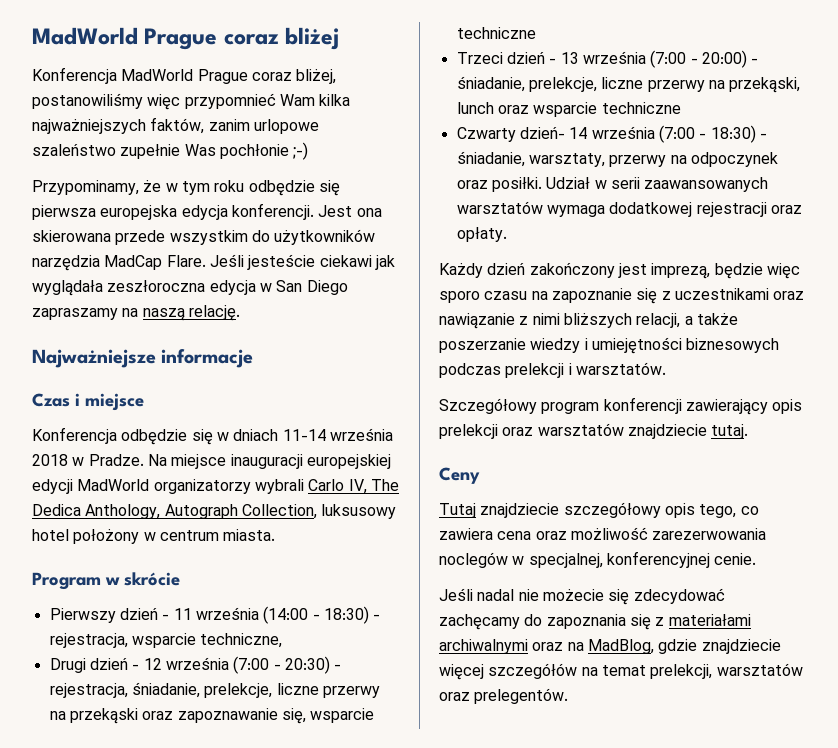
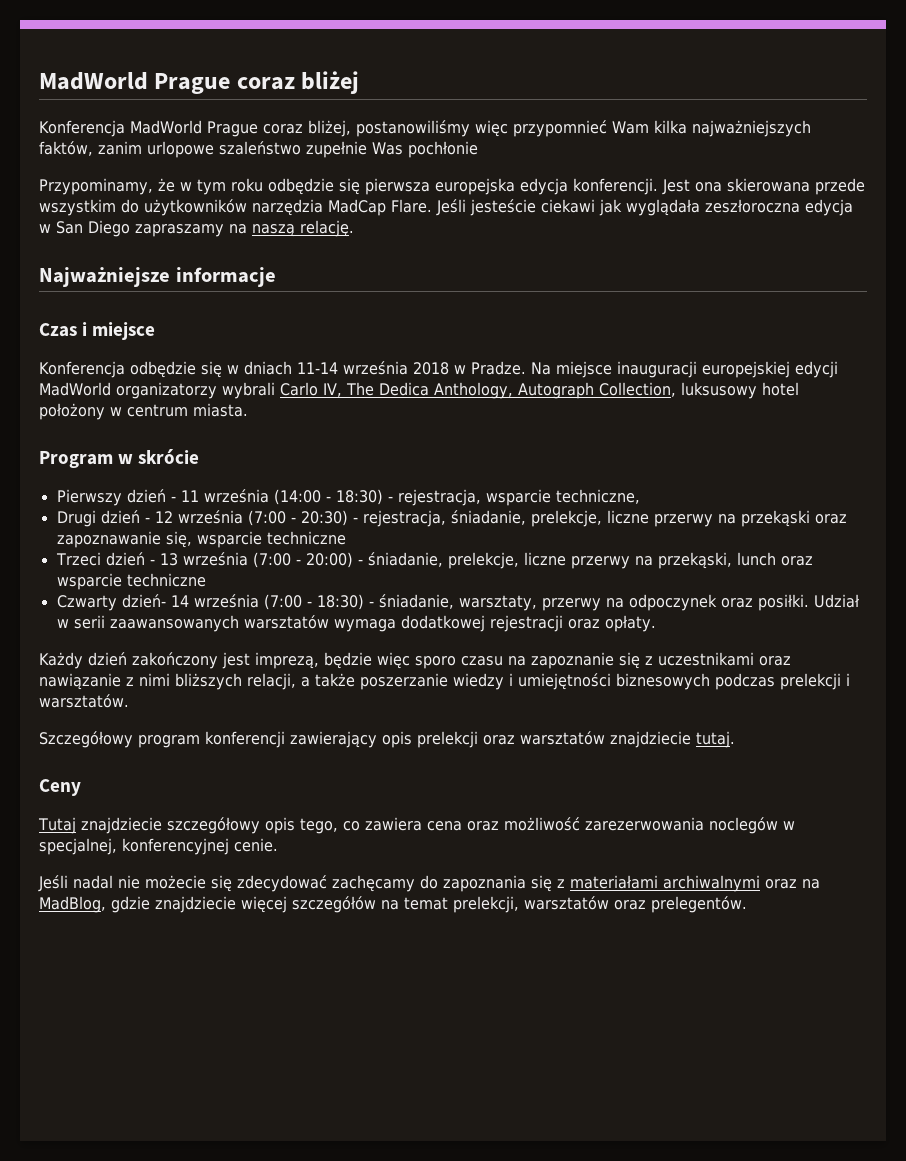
[293,142,309,160] ;-) -> (478, 149) none

